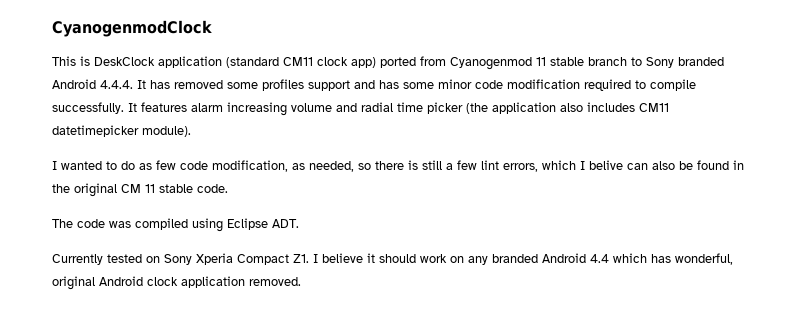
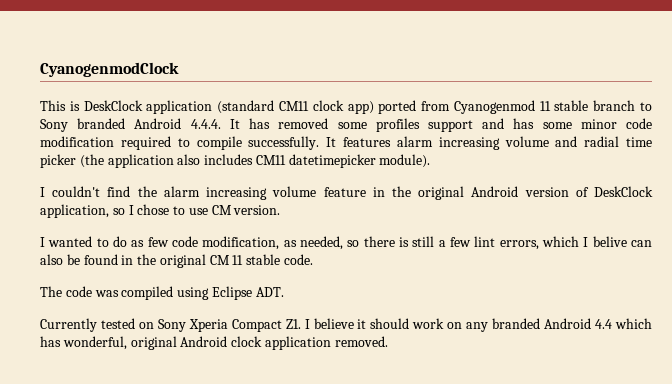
(191, 131) none -> [40,186,653,200] [40,204,281,218] // I couldn't find the alarm increasing volume feature in the original Android version of DeskClock application, so I chose to use CM version.

